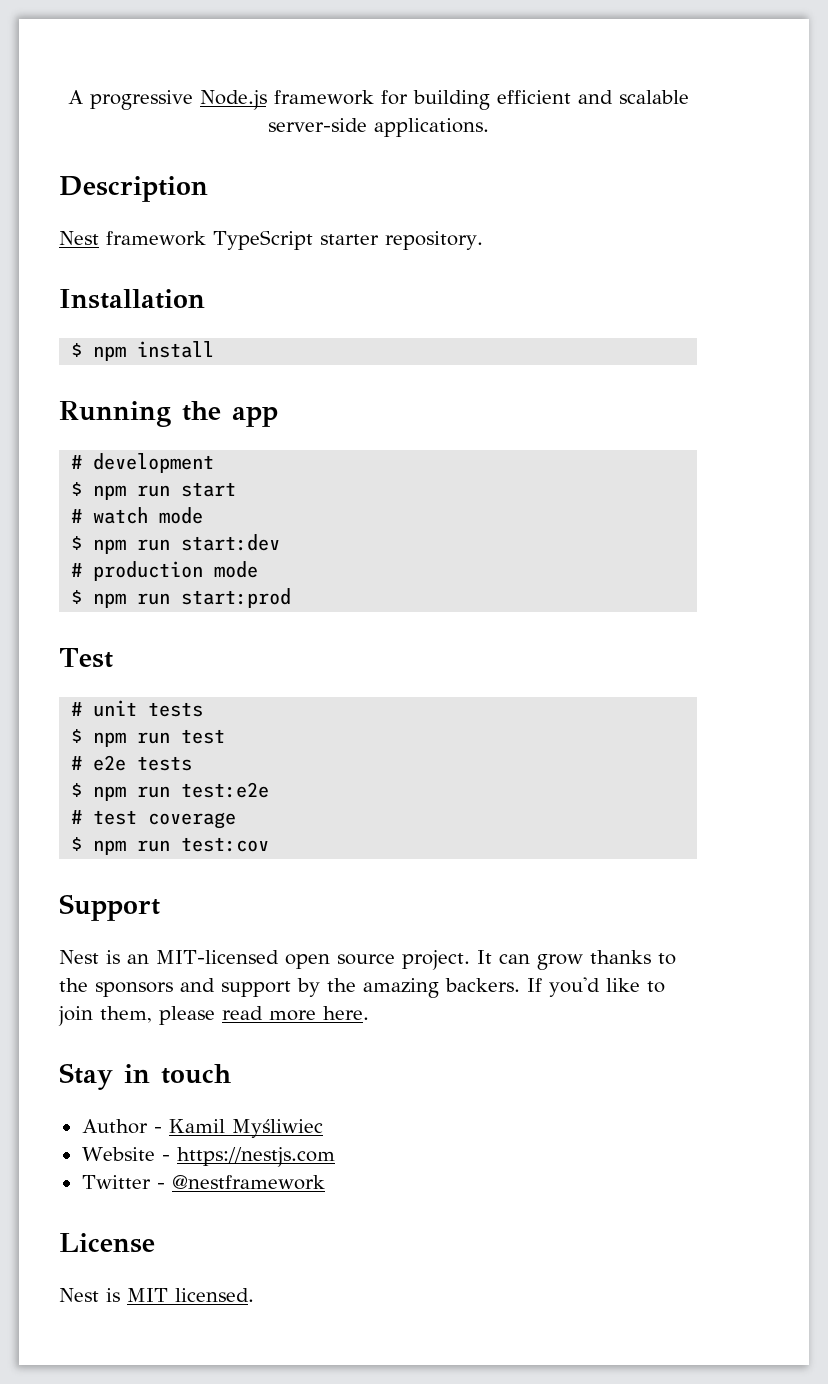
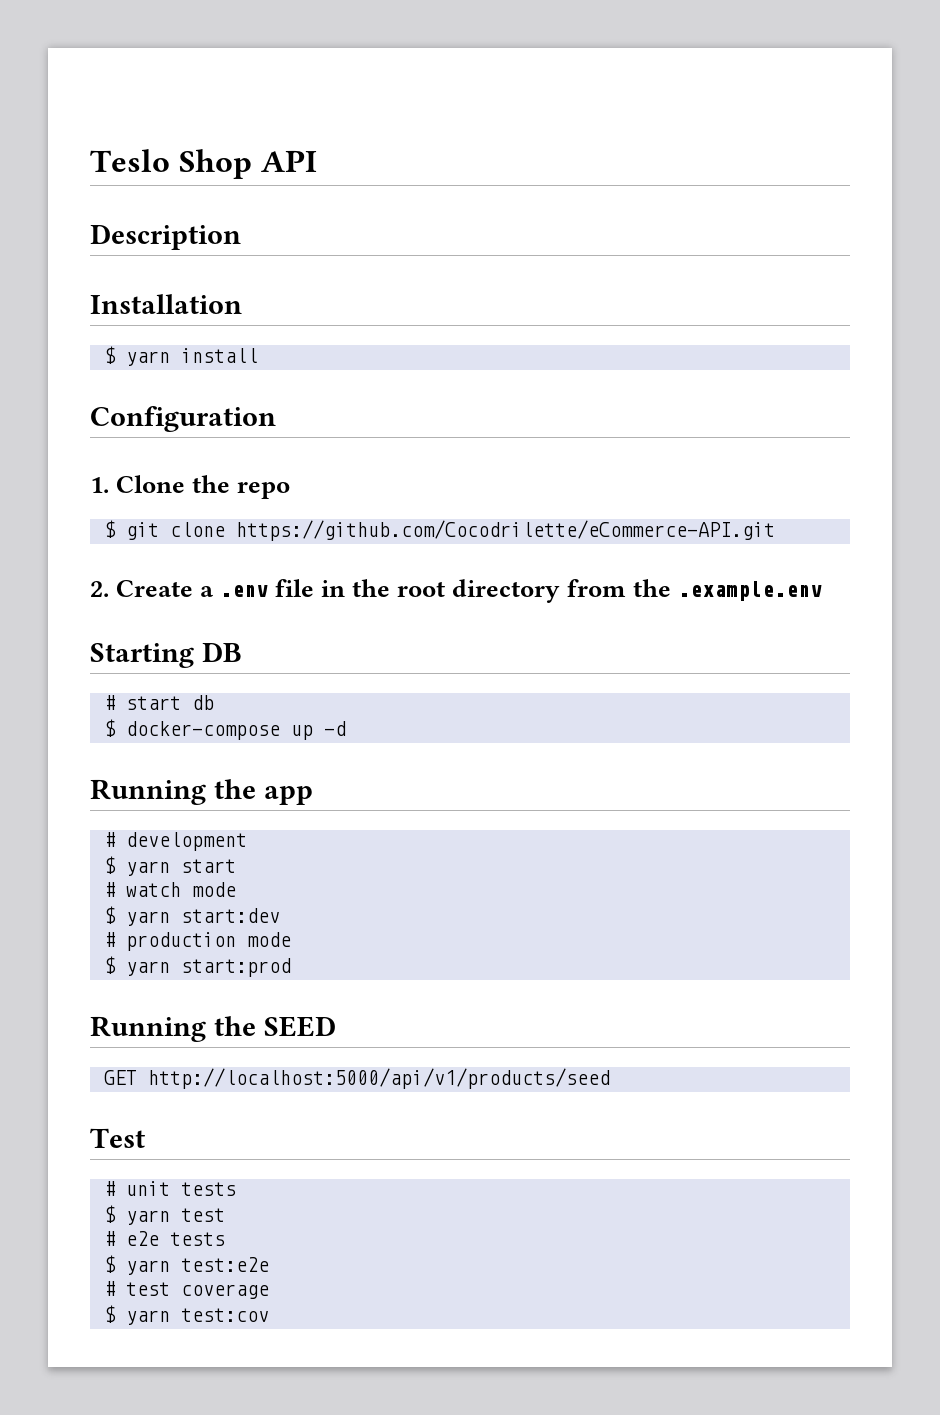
[67,90,689,110] [267,118,489,137] [59,176,208,202] [59,230,483,250] A progressive Node.js framework for building efficient and scalable server-side applications. // Description // Nest framework TypeScript starter repository. -> [90,149,317,179] [90,224,241,250] Teslo Shop API // Description
[93,346,127,361] npm -> [125,351,170,366] yarn
(215, 349) none -> [90,406,276,432] [90,475,291,499] [103,520,775,541] [90,579,823,603] [90,642,242,668] [103,695,214,710] [103,719,346,740] // Configuration // 1. Clone the repo // $ git clone https://github.com/Cocodrilette/eCommerce-API.git // 2. Create a .env file in the root directory from the .example.env // Starting DB // # start db // $ docker-compose up -d
[93,485,171,500] npm run -> [125,861,170,876] yarn
[93,539,171,554] npm run -> [125,911,170,926] yarn
[93,593,171,608] npm run -> [125,961,170,976] yarn
(292, 598) none -> [90,1016,336,1042] [103,1068,610,1089] // Running the SEED // GET http://localhost:5000/api/v1/products/seed
[93,732,171,747] npm run -> [125,1210,170,1225] yarn
[93,786,171,801] npm run -> [125,1260,170,1275] yarn
[93,840,171,855] npm run -> [125,1310,170,1325] yarn
[59,894,160,921] [59,950,676,970] [59,977,665,998] [58,1006,369,1026] [59,1063,231,1090] [81,1119,323,1138] [81,1147,335,1167] [81,1175,325,1190] [59,1233,155,1253] [59,1288,254,1302] // Support // Nest is an MIT-licensed open source project. It can grow thanks to the sponsors and support by the amazing backers. If you'd like to join them, please read more here. // Stay in touch // Author - Kamil Myśliwiec // Website - https://nestjs.com // Twitter - @nestframework // License // Nest is MIT licensed. -> (269, 1315) none

